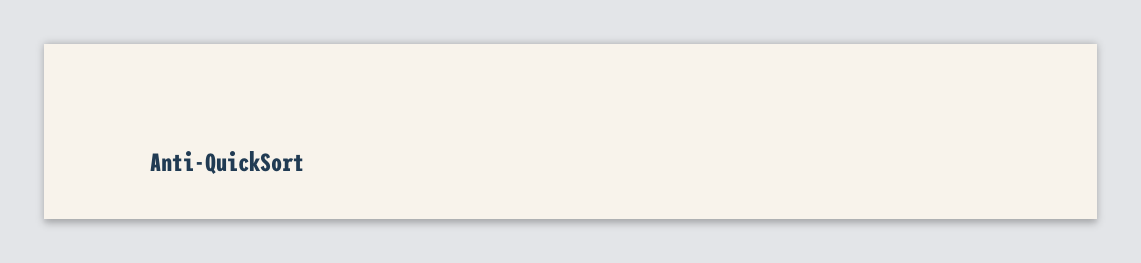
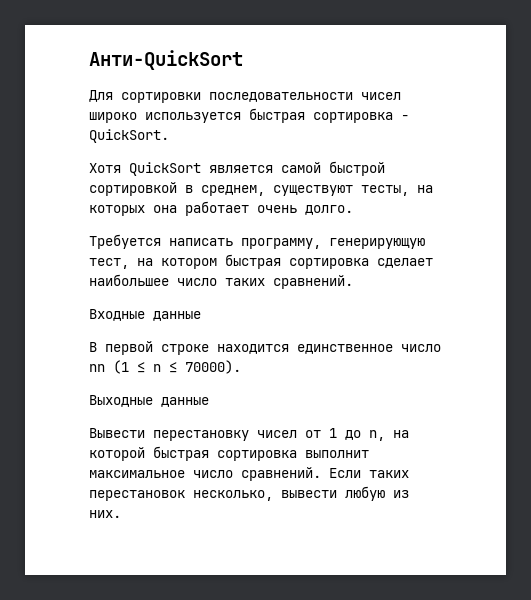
[150,151,304,174] Anti-QuickSort -> [89,50,243,70] [89,90,401,103] [89,108,409,123] [89,129,169,143] [89,161,385,176] [89,182,433,196] [89,201,353,216] [89,234,425,249] [89,254,433,269] [89,274,353,289] [89,309,201,321] [89,341,441,355] [89,360,241,374] [89,395,209,407] [89,428,409,441] [89,446,369,461] [89,467,409,481] [89,486,409,501] [89,510,121,518] Анти-QuickSort // Для сортировки последовательности чисел широко используется быстрая сортировка - QuickSort. // Хотя QuickSort является самой быстрой сортировкой в среднем, существуют тесты, на которых она работает очень долго. // Требуется написать программу, генерирующую тест, на котором быстрая сортировка сделает наибольшее число таких сравнений. // Входные данные // В первой строке находится единственное число nn (1 ≤ n ≤ 70000). // Выходные данные // Вывести перестановку чисел от 1 до n, на которой быстрая сортировка выполнит максимальное число сравнений. Если таких перестановок несколько, вывести любую из них.

